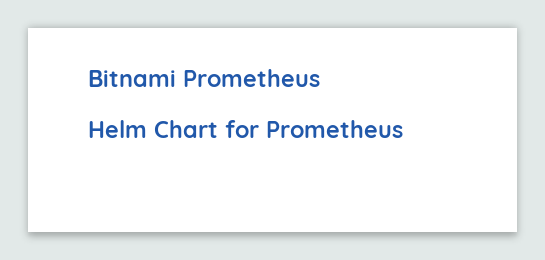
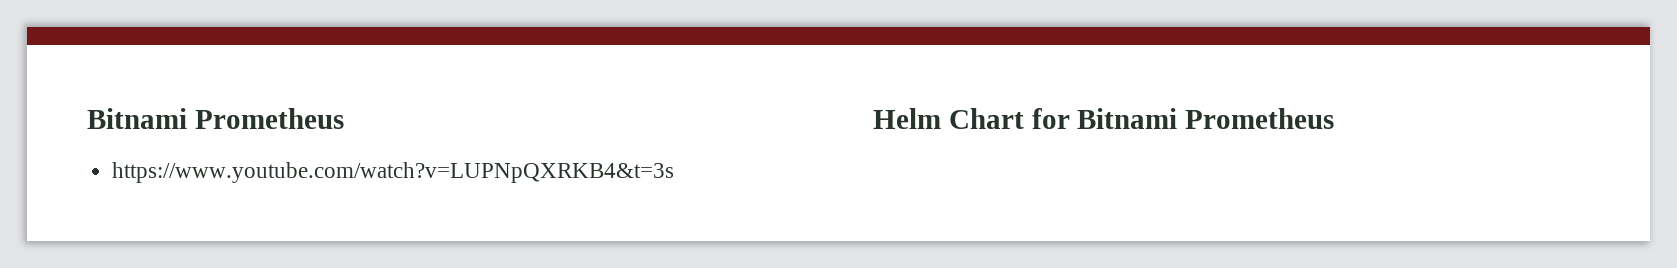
[88,69,320,87] Bitnami Prometheus -> [87,108,344,129] [112,162,675,183] Bitnami Prometheus // https://www.youtube.com/watch?v=LUPNpQXRKB4&t=3s
(259, 129) none -> [1077,108,1178,129] Bitnami

